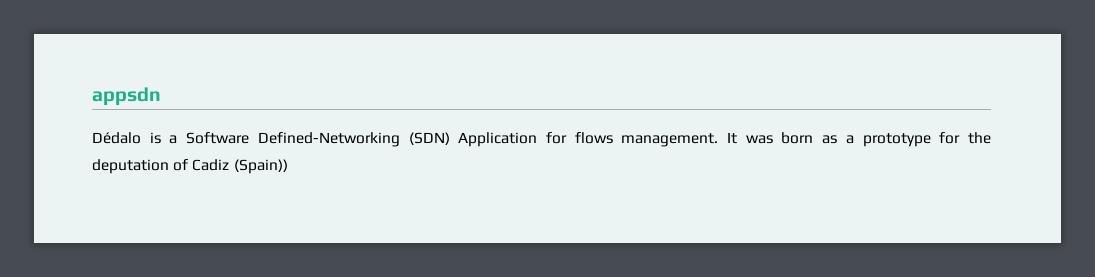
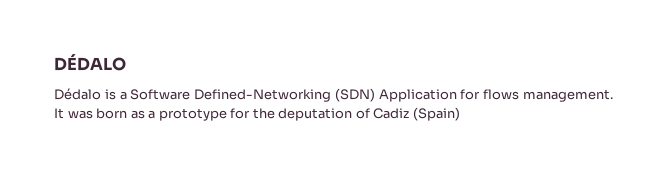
[92,87,161,106] appsdn -> [54,54,126,71] DÉDALO
[233,159,288,174] (Spain)) -> [412,107,460,121] (Spain)

